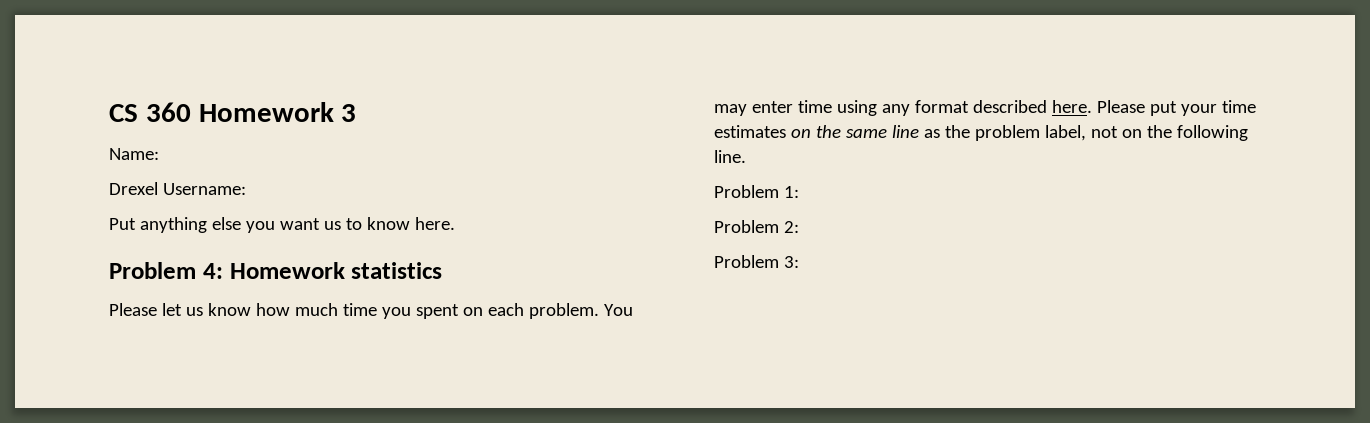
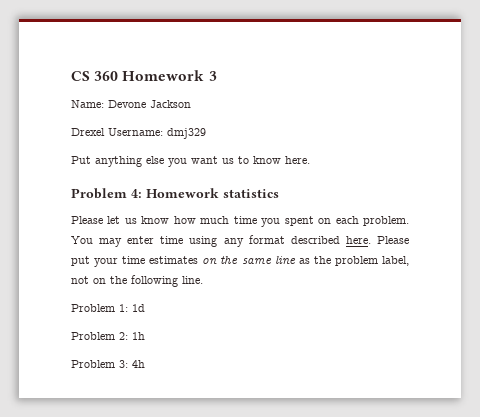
(159, 154) none -> [108,100,191,108] Devone Jackson
(246, 189) none -> [167,128,206,139] dmj329
(799, 192) none -> [132,304,145,312] 1d
(799, 227) none -> [132,332,145,340] 1h
(799, 262) none -> [132,360,145,368] 4h

